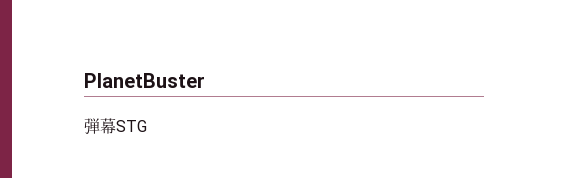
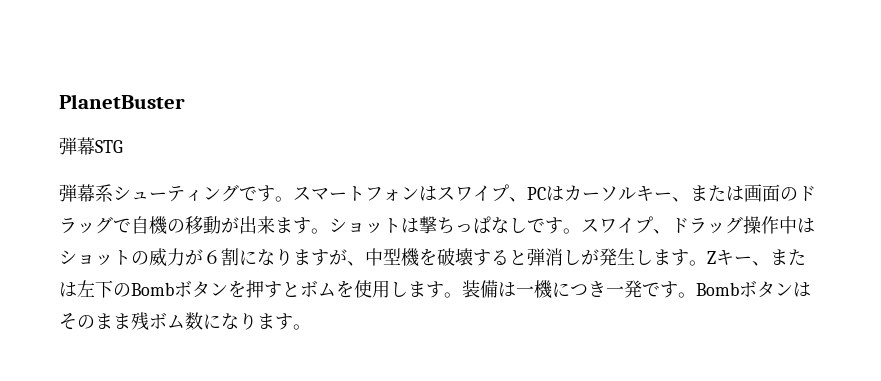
(147, 126) none -> [59,184,816,202] [59,216,815,235] [59,248,806,267] [59,280,811,299] [59,312,311,331] // 弾幕系シューティングです。スマートフォンはスワイプ、PCはカーソルキー、または画面のドラッグで自機の移動が出来ます。ショットは撃ちっぱなしです。スワイプ、ドラッグ操作中はショットの威力が６割になりますが、中型機を破壊すると弾消しが発生します。Zキー、または左下のBombボタンを押すとボムを使用します。装備は一機につき一発です。Bombボタンはそのまま残ボム数になります。

